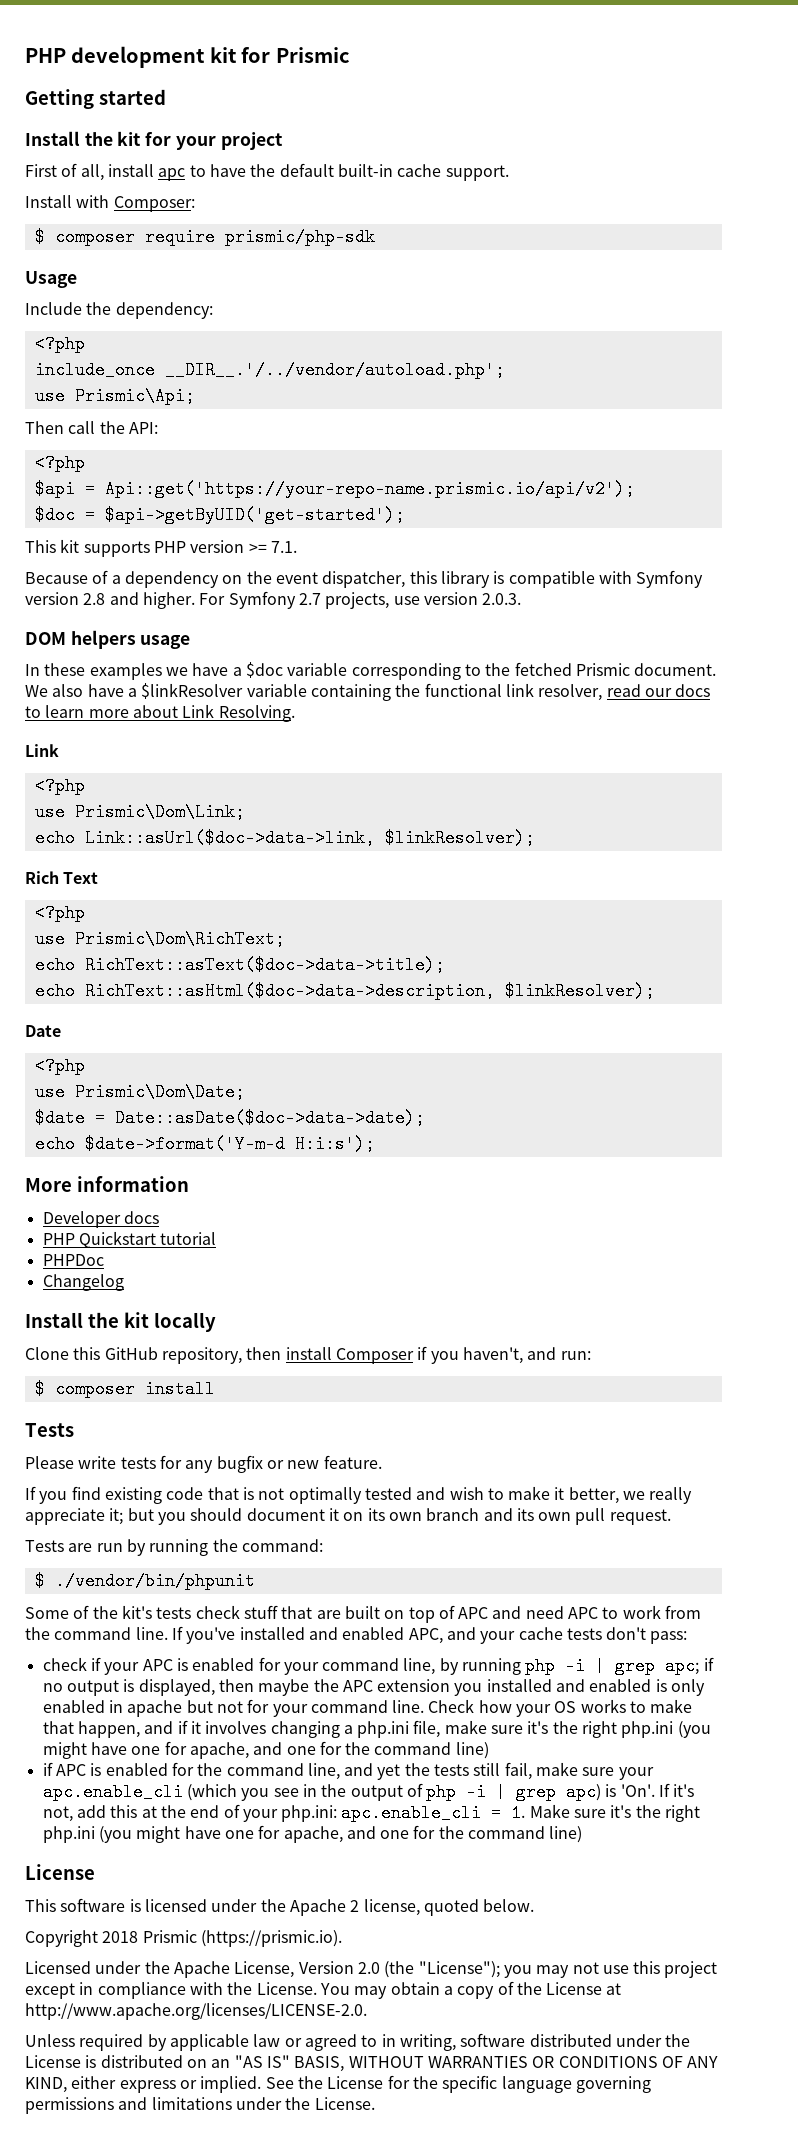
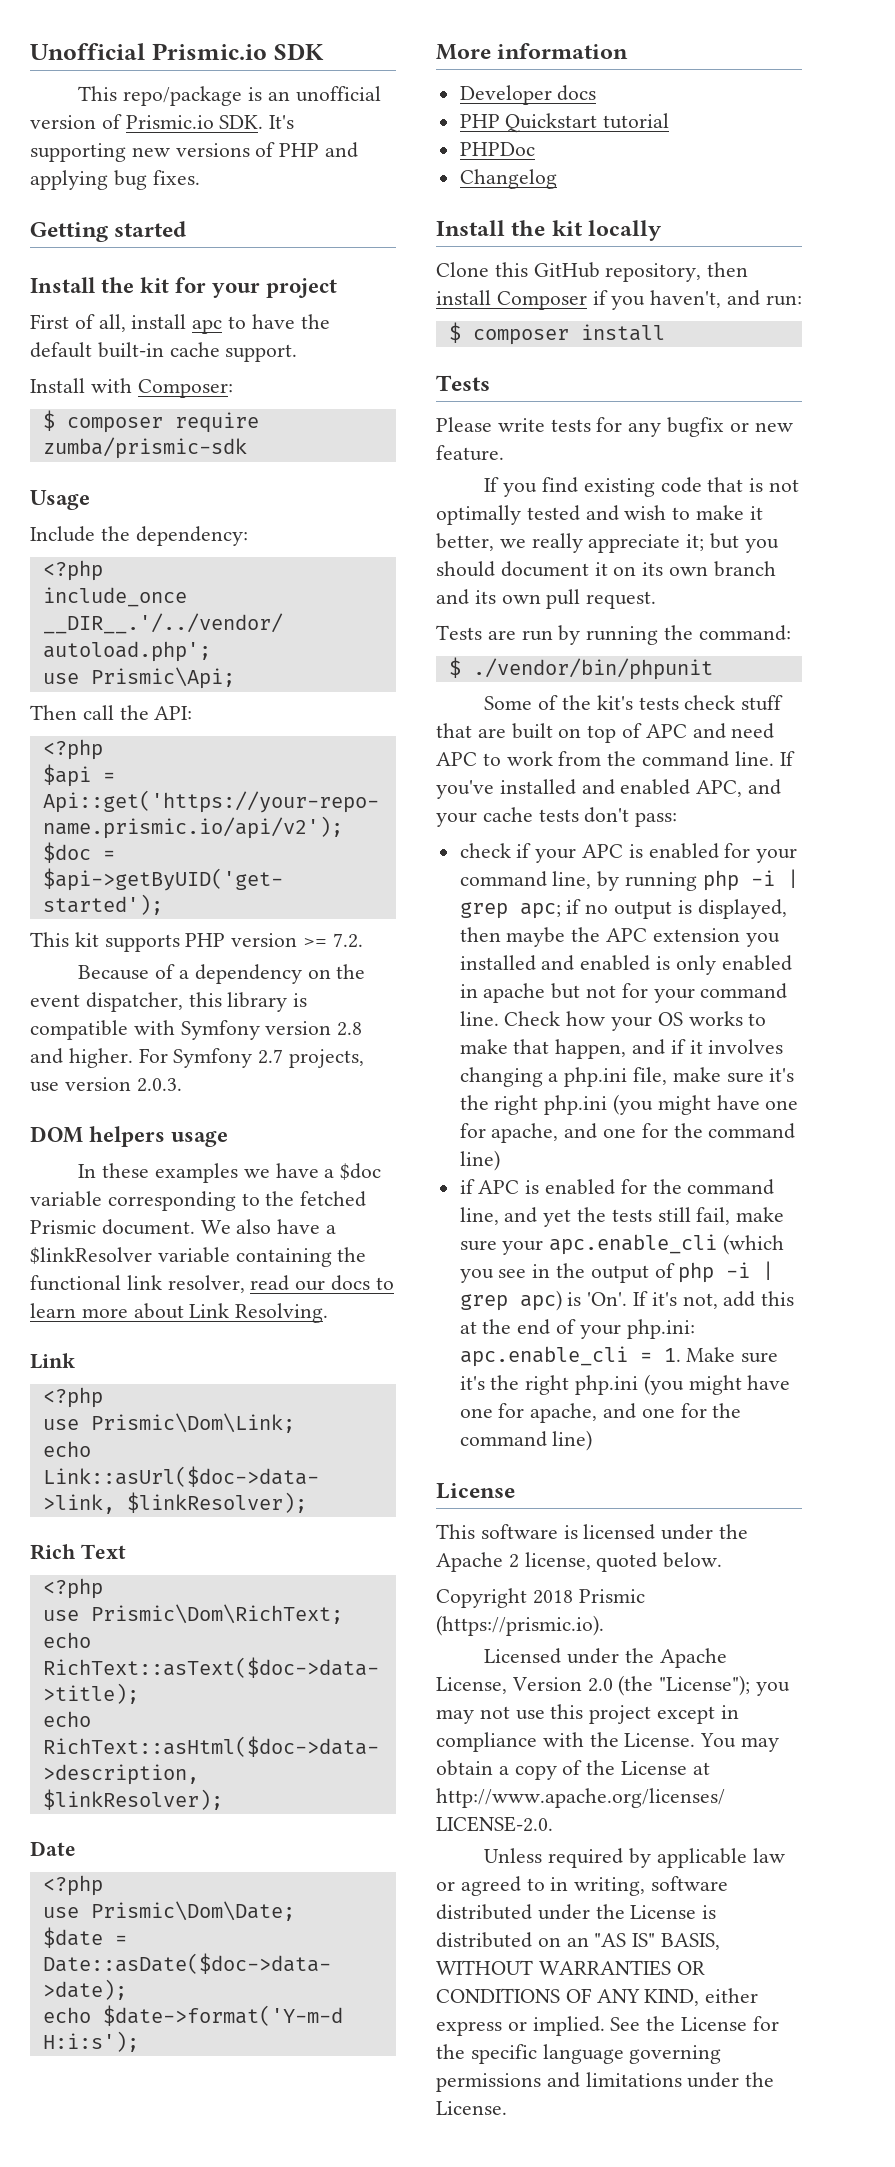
[25,46,350,68] PHP development kit for Prismic -> [30,43,324,60] [78,86,381,106] [30,114,295,129] [30,142,359,162] [30,170,200,190] Unofficial Prismic.io SDK // This repo/package is an unofficial version of Prismic.io SDK. It's supporting new versions of PHP and applying bug fixes.
[224,228,375,246] prismic/php-sdk -> [42,437,247,459] zumba/prismic-sdk
[270,541,297,553] 7.1. -> [332,933,363,948] 7.2.

